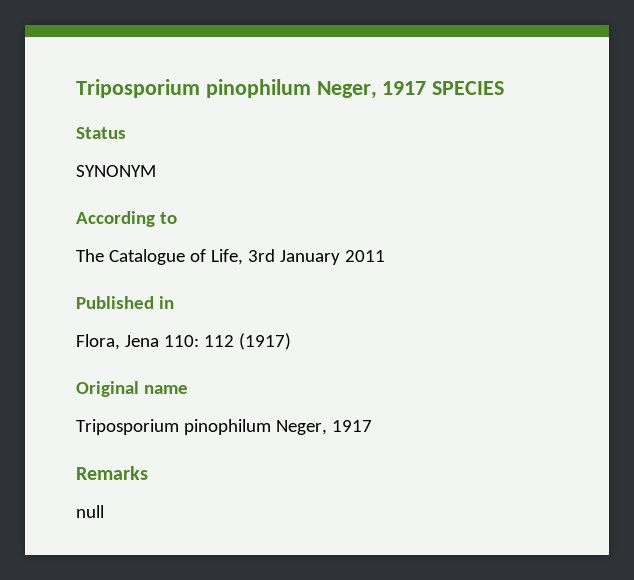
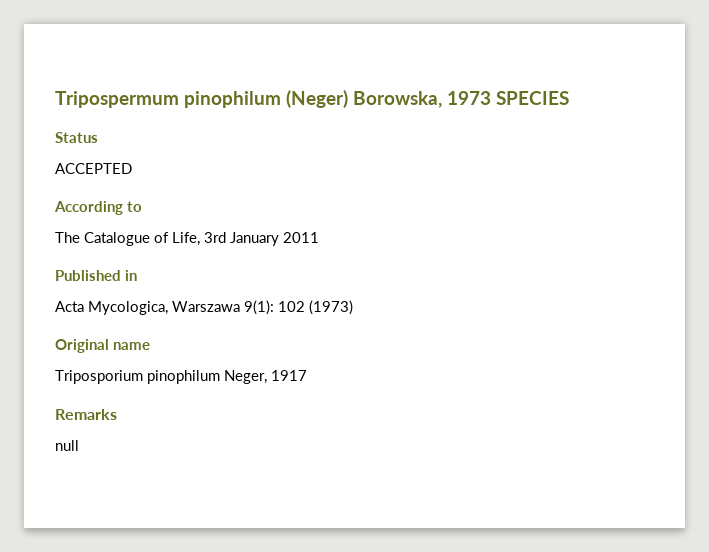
[76,79,427,99] Triposporium pinophilum Neger, 1917 -> [55,90,491,108] Tripospermum pinophilum (Neger) Borowska, 1973
[76,165,156,177] SYNONYM -> [55,163,132,174] ACCEPTED
[76,333,291,350] Flora, Jena 110: 112 (1917) -> [55,300,353,315] Acta Mycologica, Warszawa 9(1): 102 (1973)

